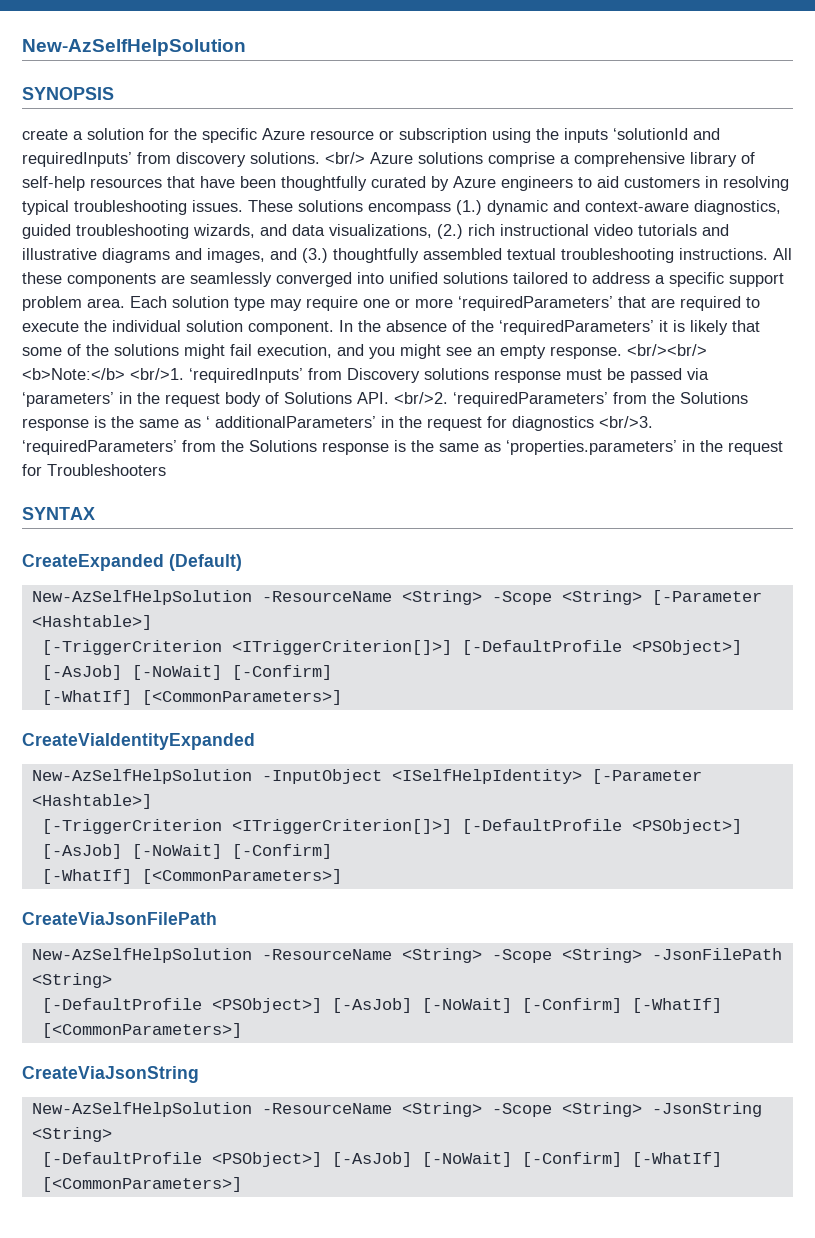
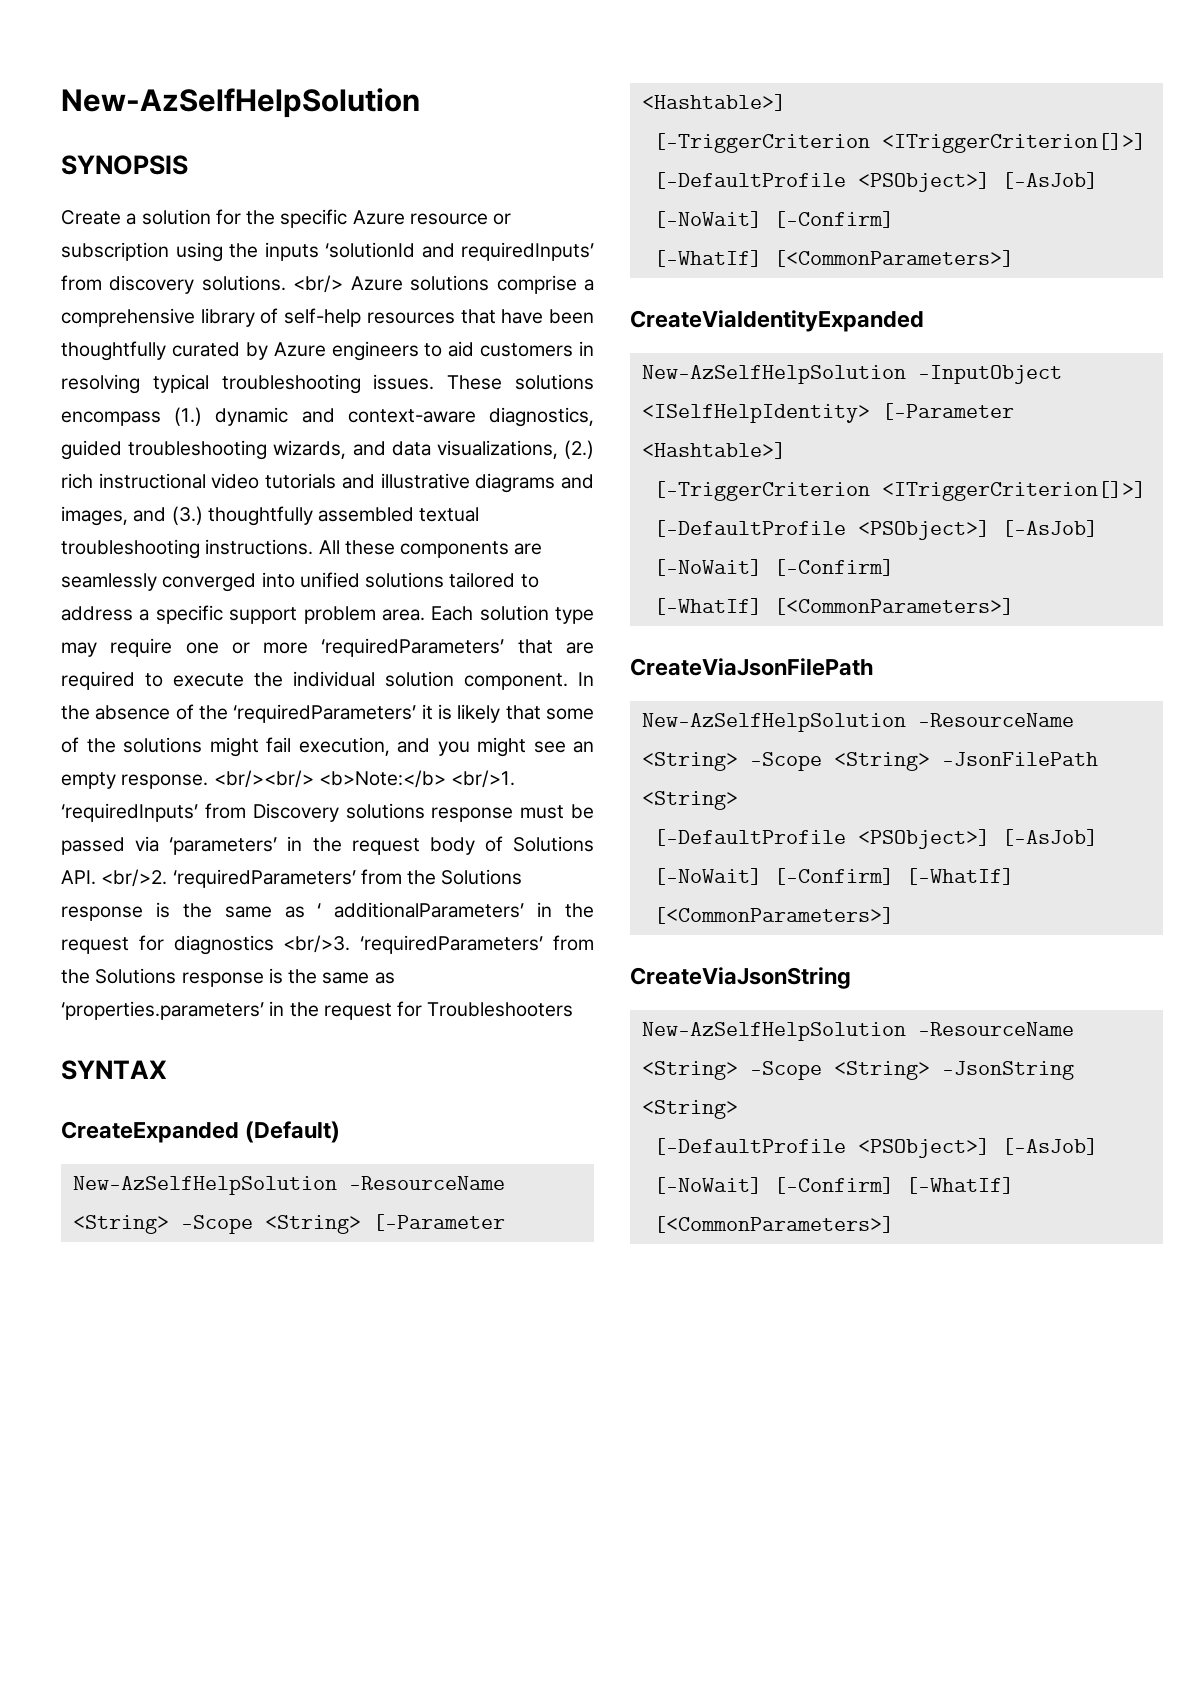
[22,129,68,140] create -> [61,210,121,225] Create

